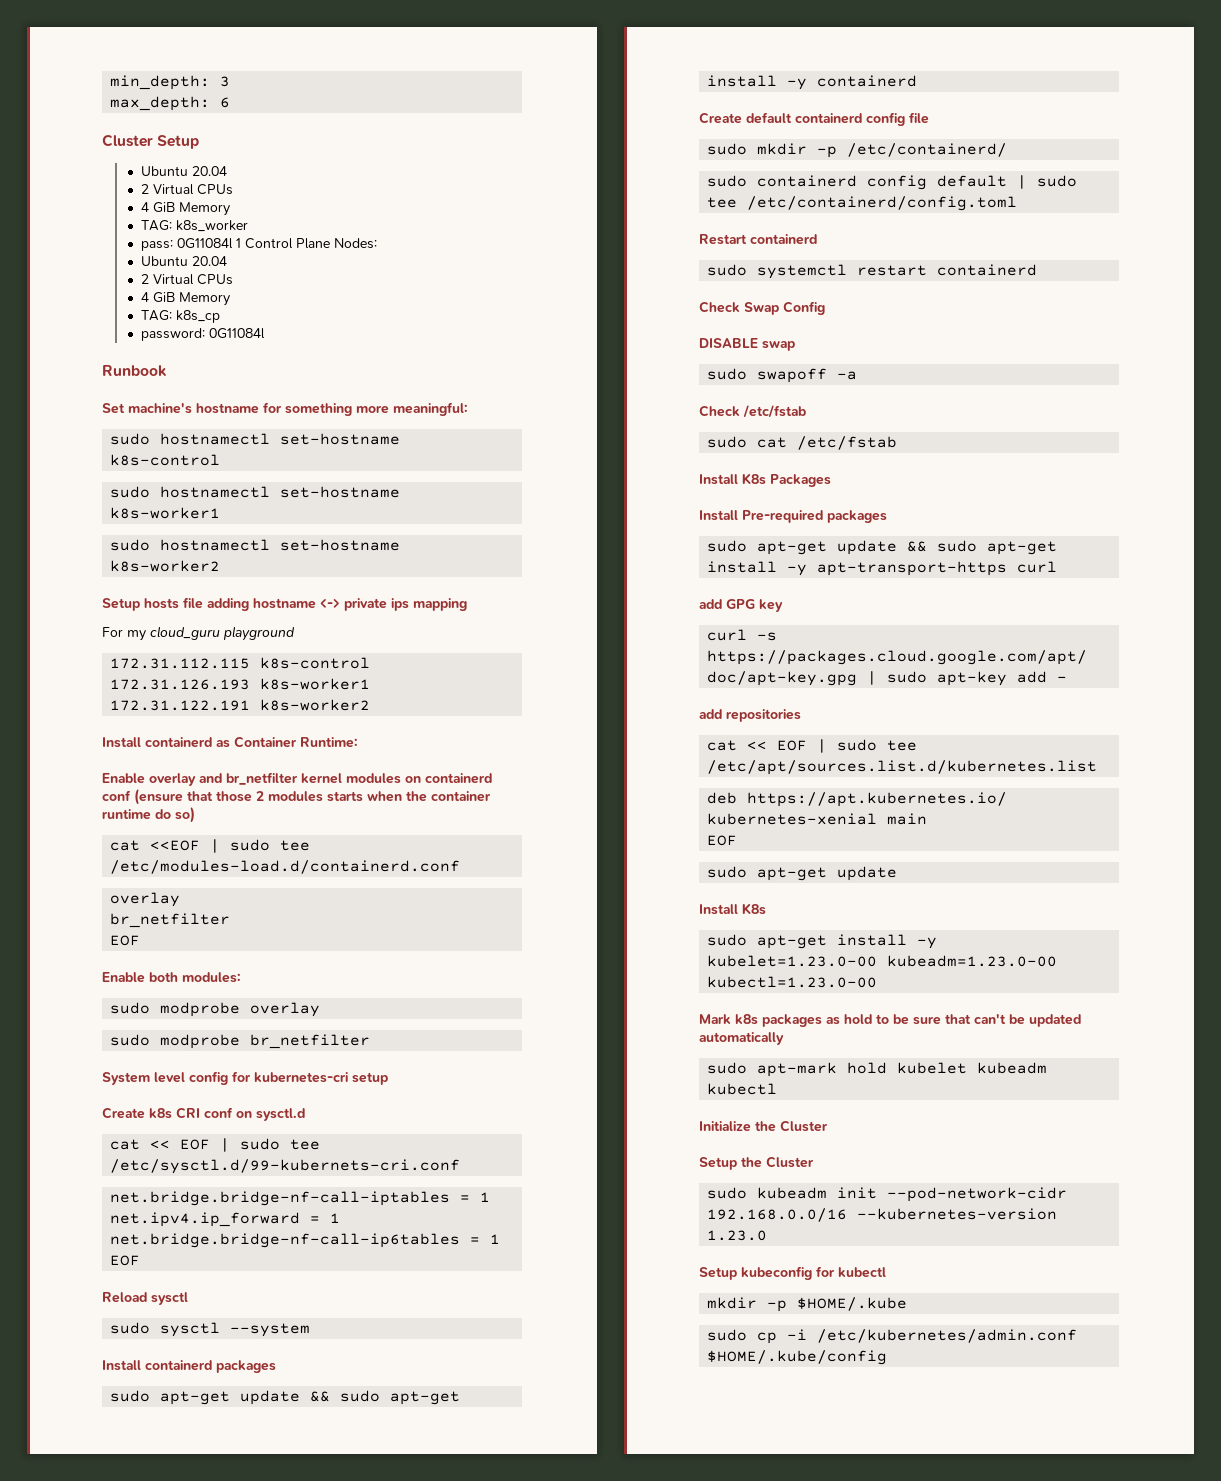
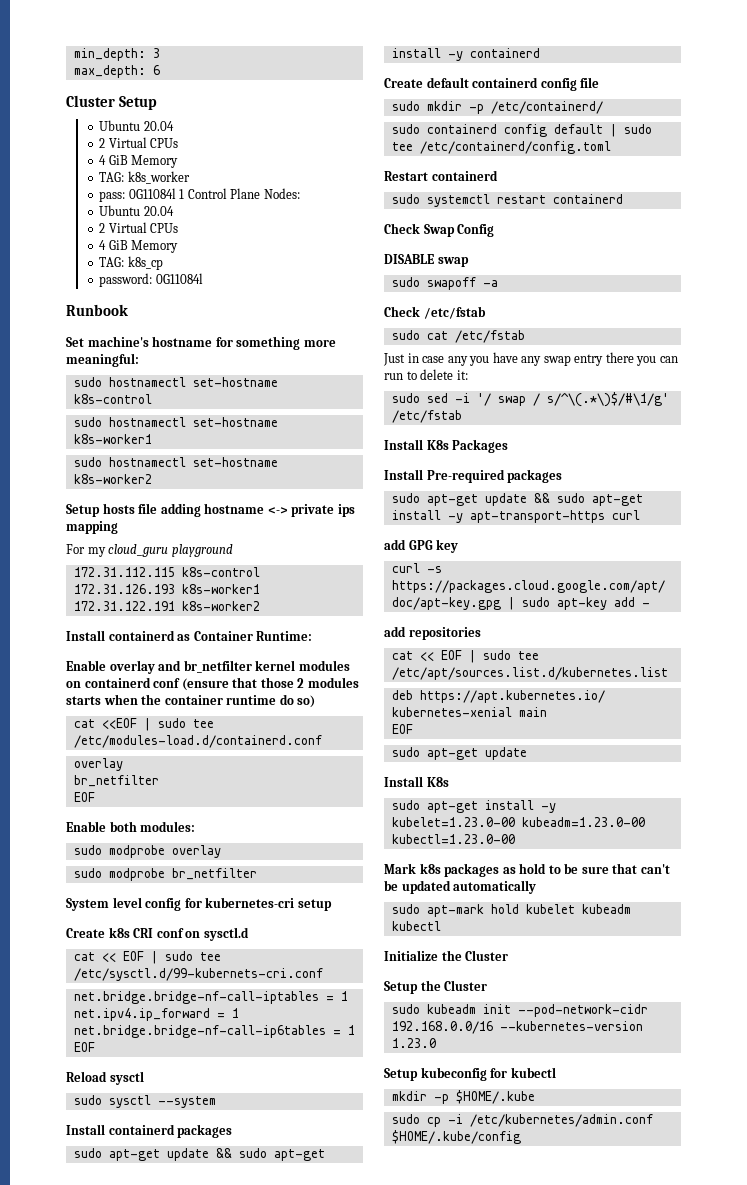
(898, 443) none -> [383,352,678,366] [384,369,468,380] [391,392,669,407] [391,410,462,423] // Just in case any you have any swap entry there you can run to delete it: // sudo sed -i '/ swap / s/^\(.*\)$/#\1/g' /etc/fstab

